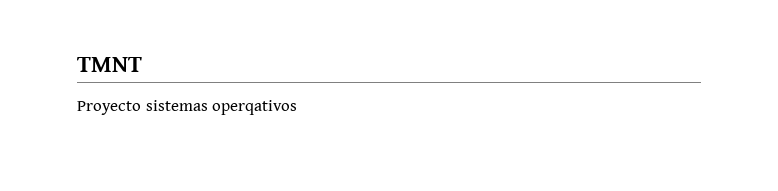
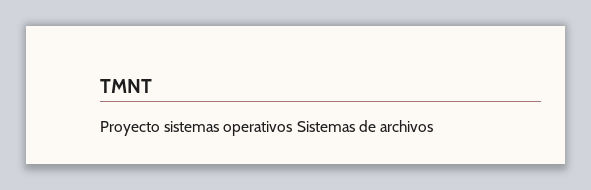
[212,100,298,115] operqativos -> [223,120,433,136] operativos Sistemas de archivos

